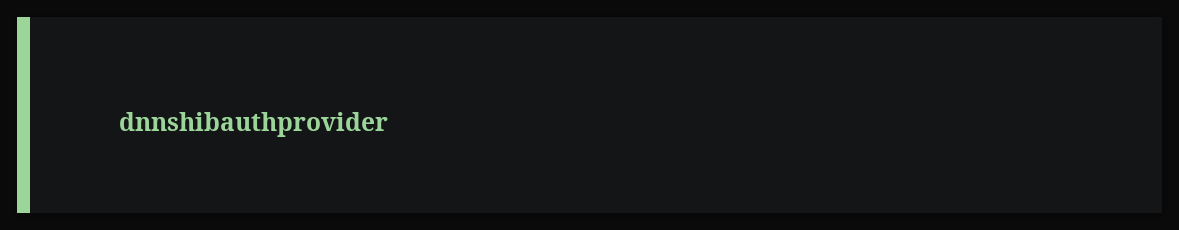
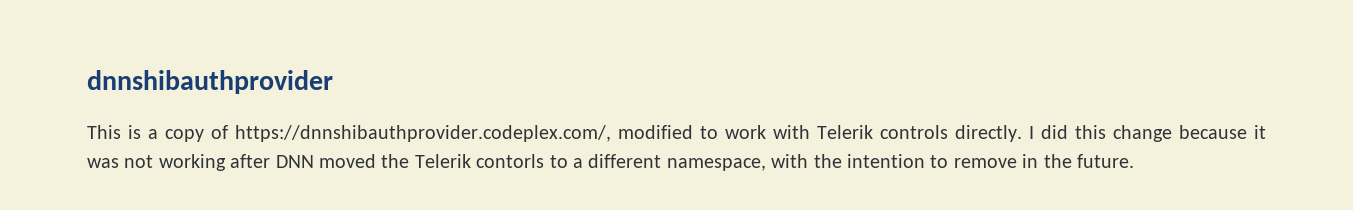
(388, 124) none -> [87,125,1266,142] [87,154,1134,171] // This is a copy of https://dnnshibauthprovider.codeplex.com/, modified to work with Telerik controls directly. I did this change because it was not working after DNN moved the Telerik contorls to a different namespace, with the intention to remove in the future.

